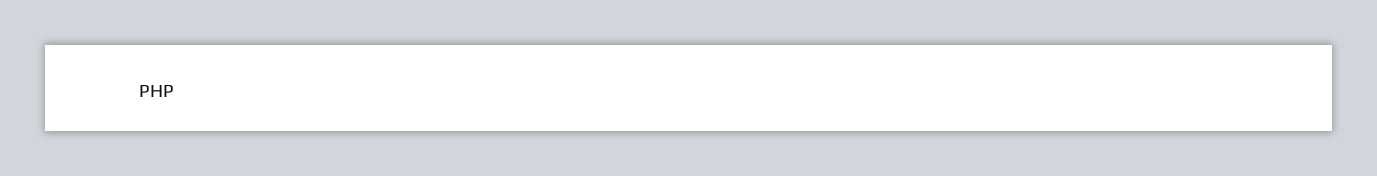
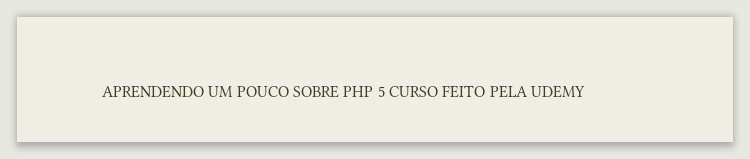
[139,85,174,97] PHP -> [102,85,585,98] APRENDENDO UM POUCO SOBRE PHP 5 CURSO FEITO PELA UDEMY

